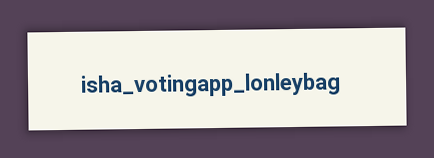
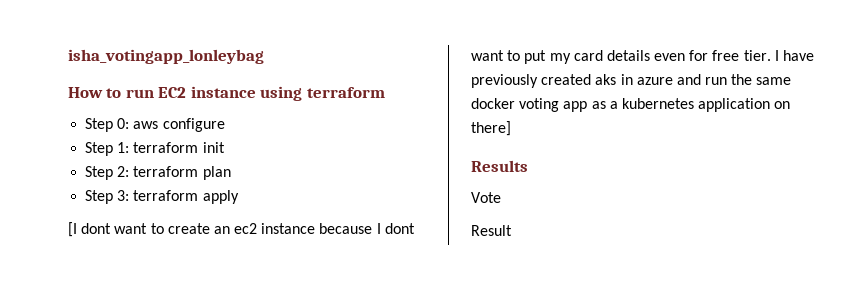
(341, 85) none -> [68,86,385,101] [85,118,225,132] [85,142,225,156] [85,166,231,180] [85,190,239,204] [68,222,415,237] [471,50,815,64] [471,74,792,88] [471,98,791,112] [471,121,511,136] [471,160,528,172] [471,192,501,203] [471,225,512,236] // How to run EC2 instance using terraform // Step 0: aws configure // Step 1: terraform init // Step 2: terraform plan // Step 3: terraform apply // [I dont want to create an ec2 instance because I dont want to put my card details even for free tier. I have previously created aks in azure and run the same docker voting app as a kubernetes application on there] // Results // Vote // Result

